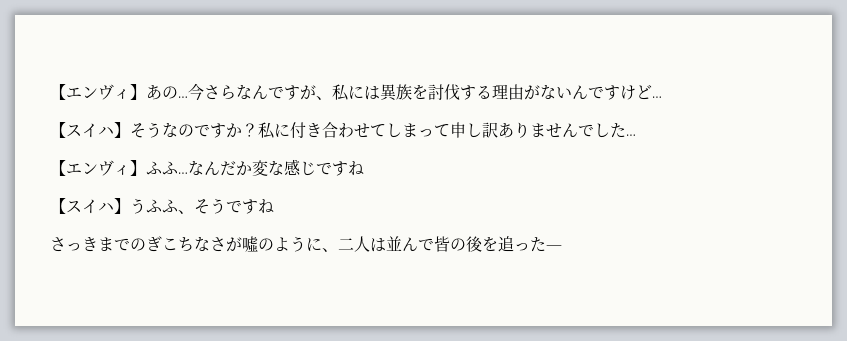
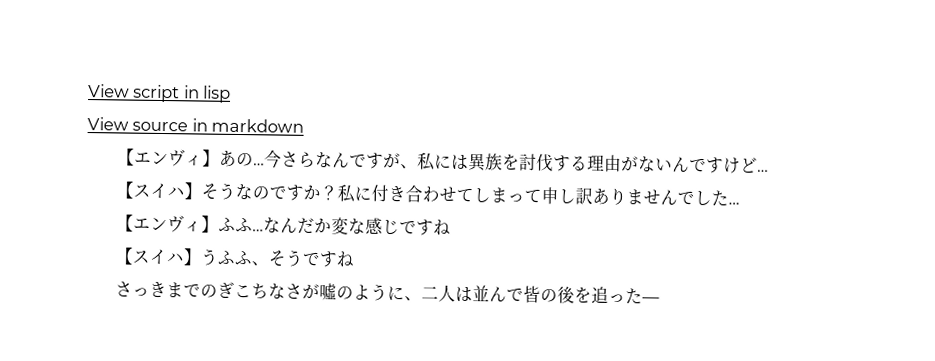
(50, 92) none -> [88,84,232,103] [87,117,305,133] View script in lisp // View source in markdown //

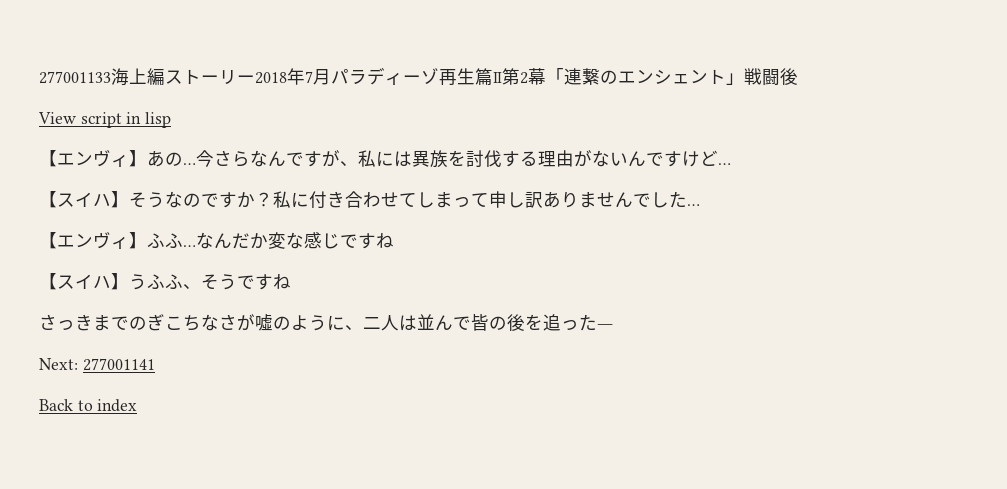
(88, 91) none -> [39,67,798,86] 277001133海上編ストーリー2018年7月パラディーゾ再生篇Ⅱ第2幕「連繋のエンシェント」戦闘後 //
[87,117,305,133] // View source in markdown -> (172, 120) none
(661, 300) none -> [39,358,155,371] [39,399,138,412] // Next: 277001141 // Back to index

